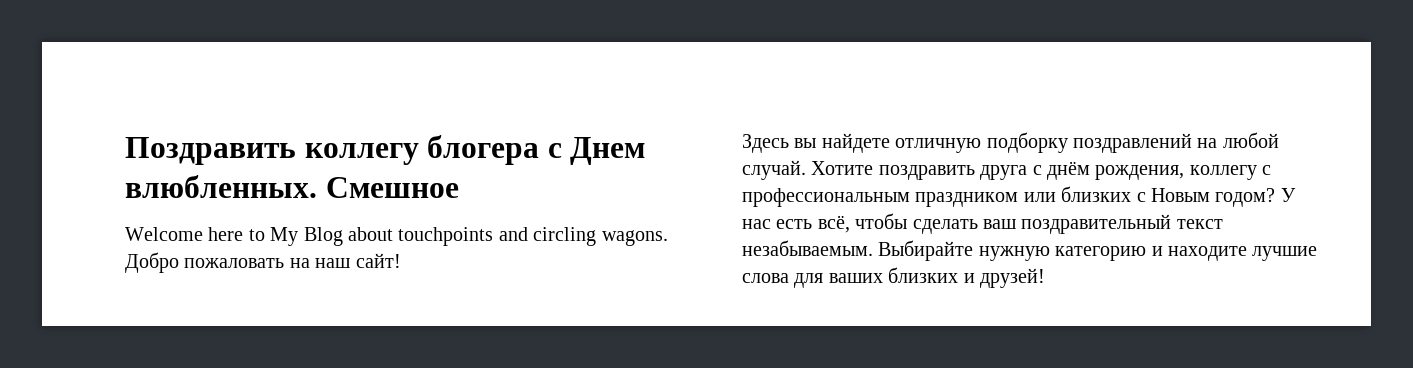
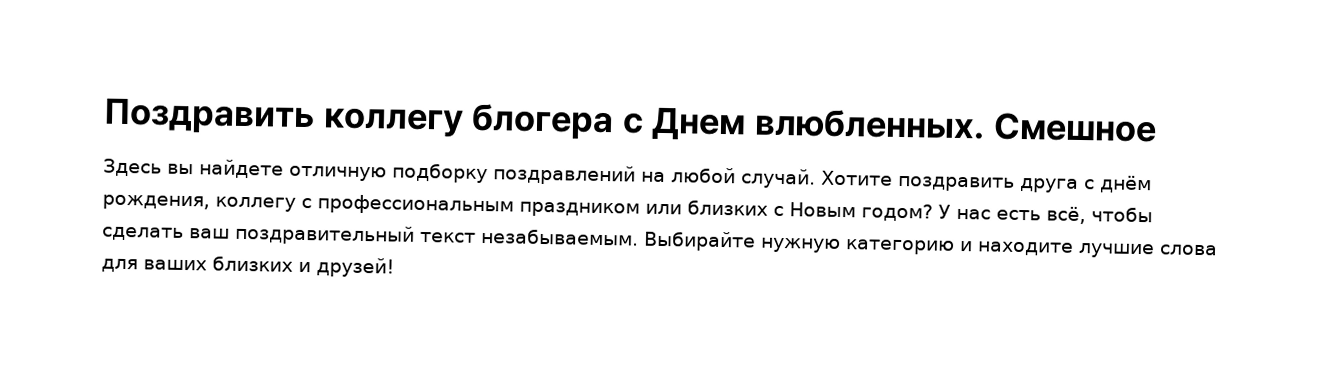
[125,227,668,246] [125,252,401,273] // Welcome here to My Blog about touchpoints and circling wagons. Добро пожаловать на наш сайт! -> (1157, 127) none

